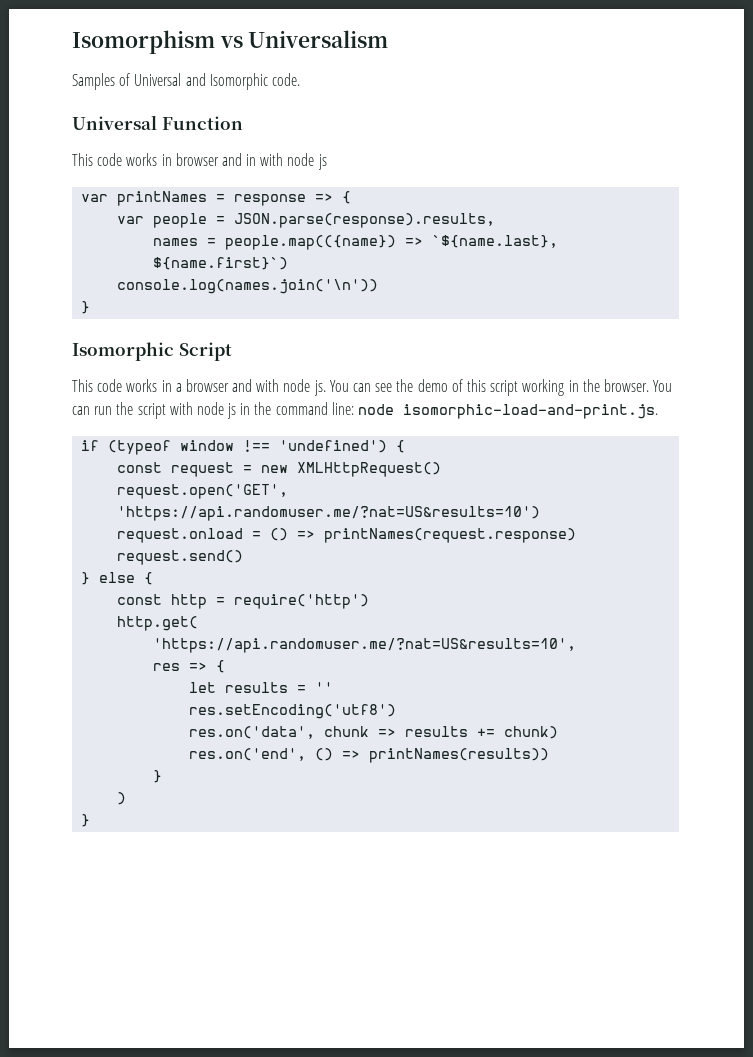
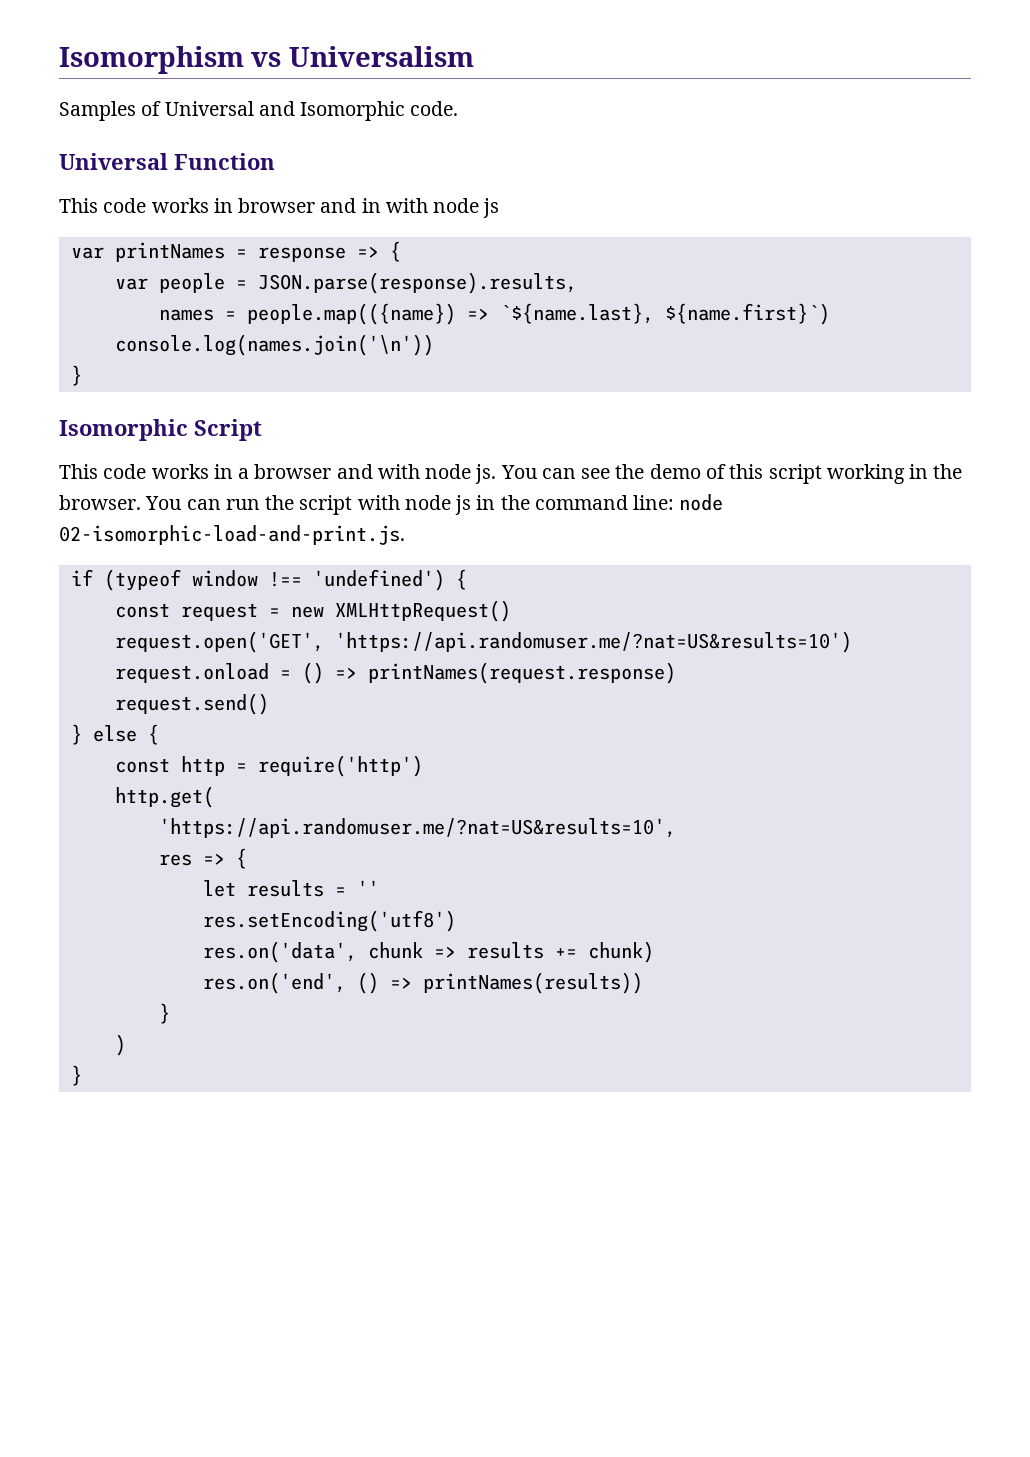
[403,404,659,419] isomorphic-load-and-print.js. -> [59,525,405,545] 02-isomorphic-load-and-print.js.

